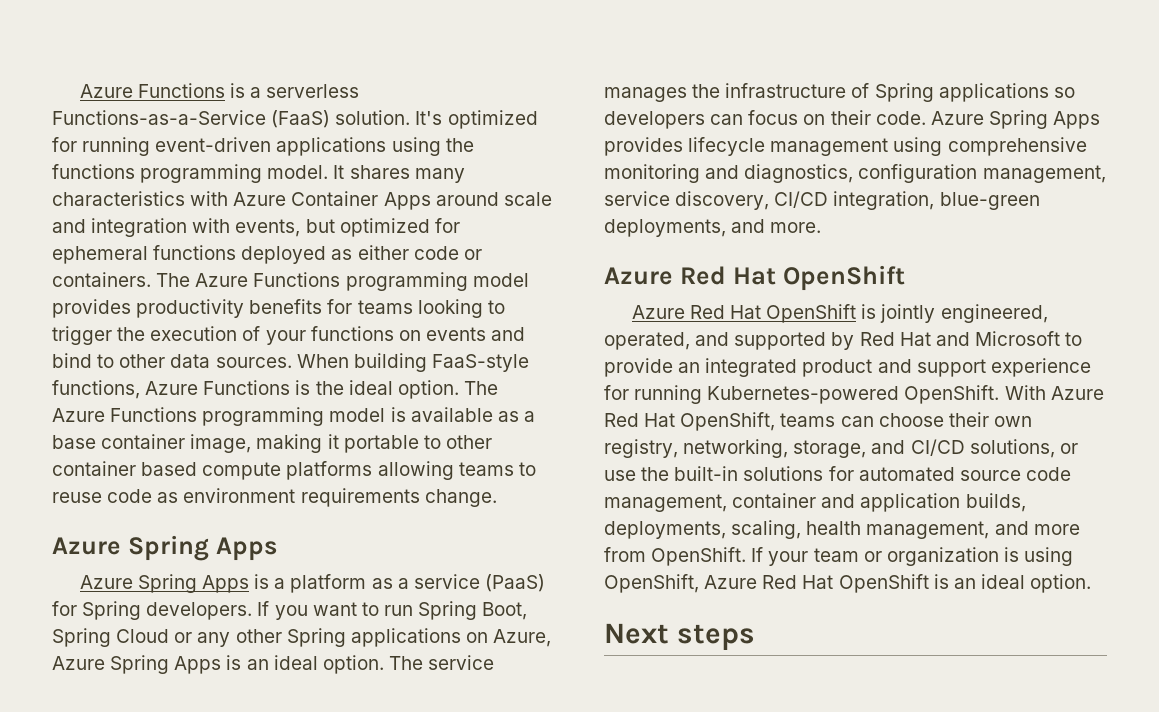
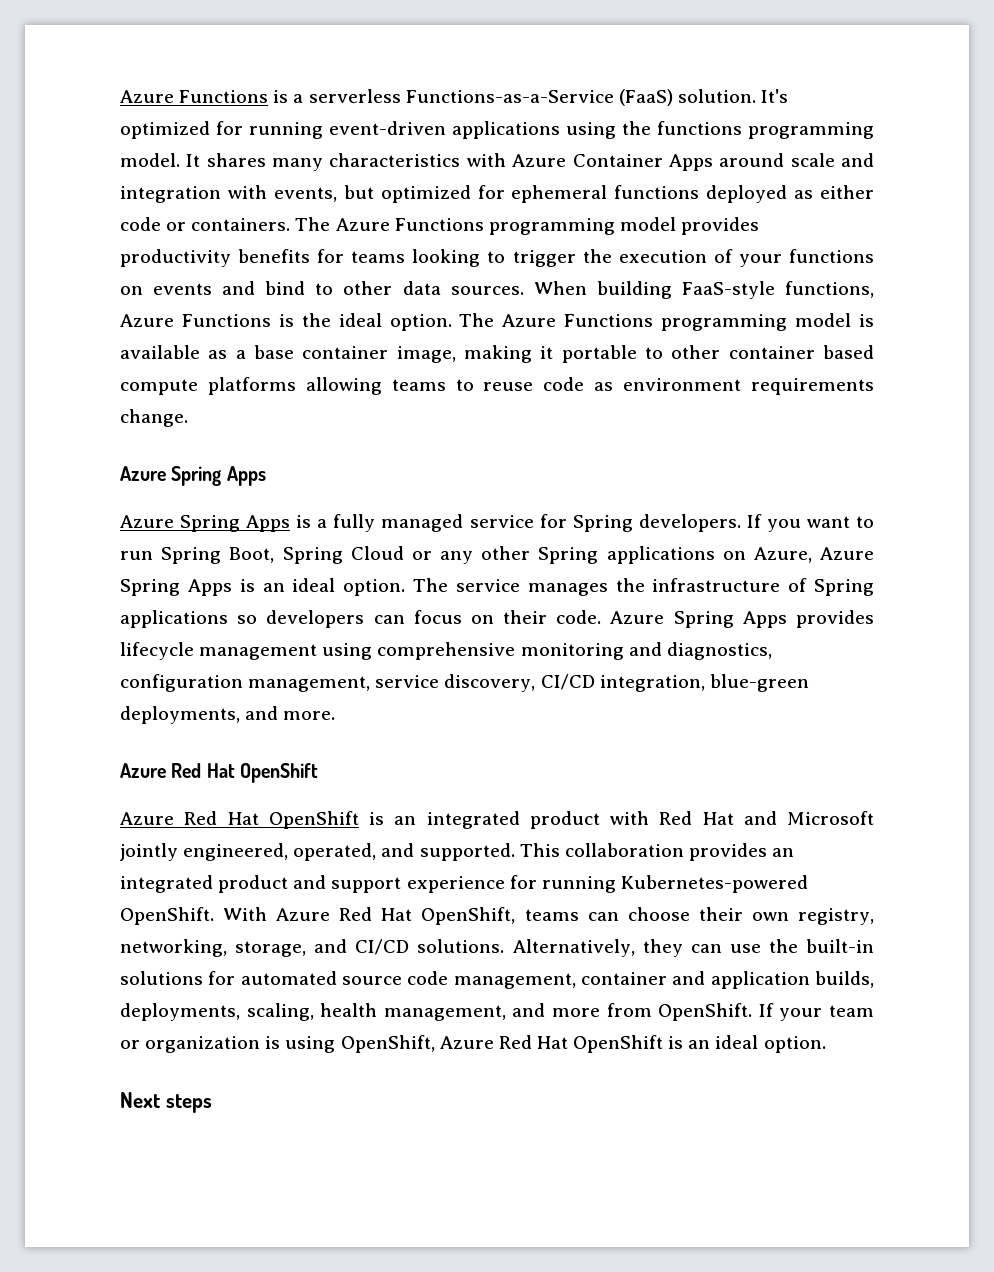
[290,574,545,593] platform as a service (PaaS) -> [333,514,534,532] fully managed service
[880,304,1048,323] [604,331,1083,350] [604,358,673,377] jointly engineered, operated, and supported by Red Hat and Microsoft to provide -> [394,811,874,829] [120,843,767,861] an integrated product with Red Hat and Microsoft jointly engineered, operated, and supported. This collaboration provides
[969,439,1078,458] solutions, or -> [417,939,722,957] solutions. Alternatively, they can

